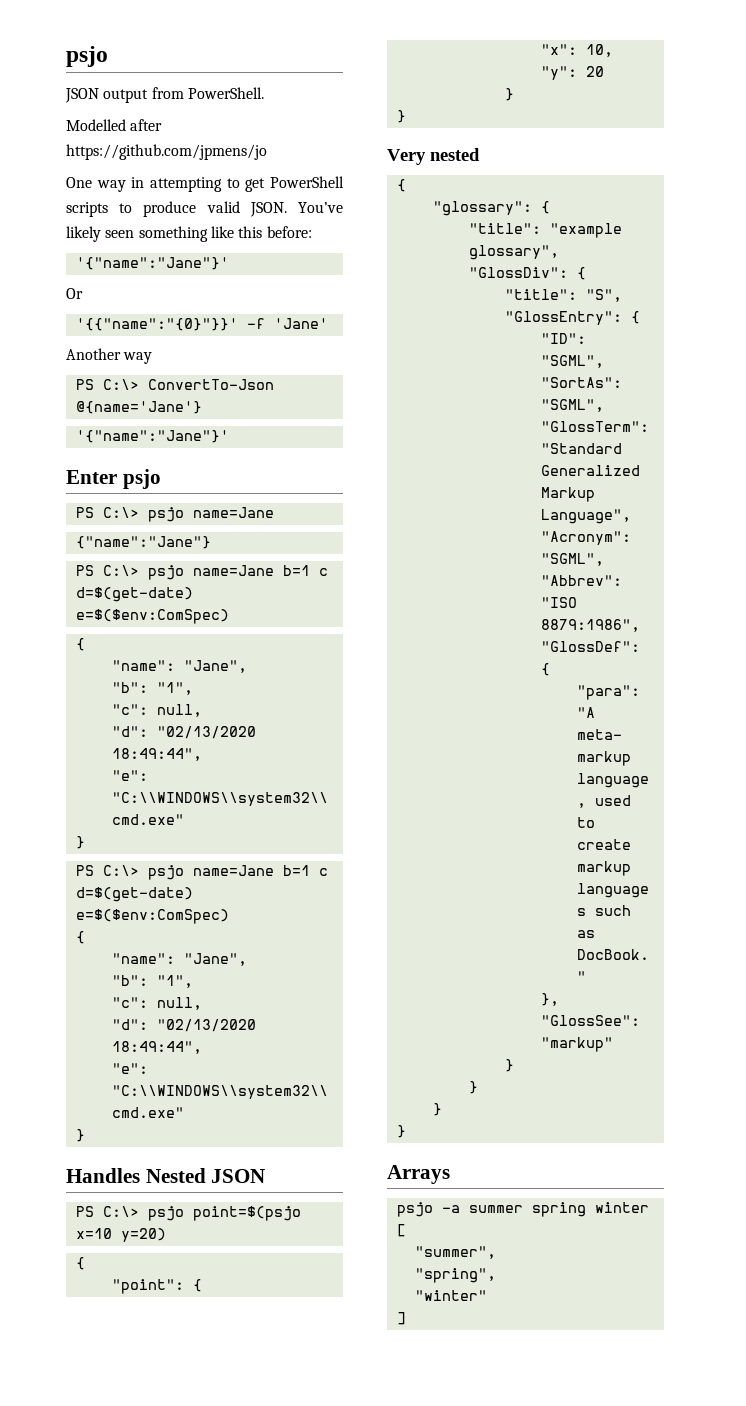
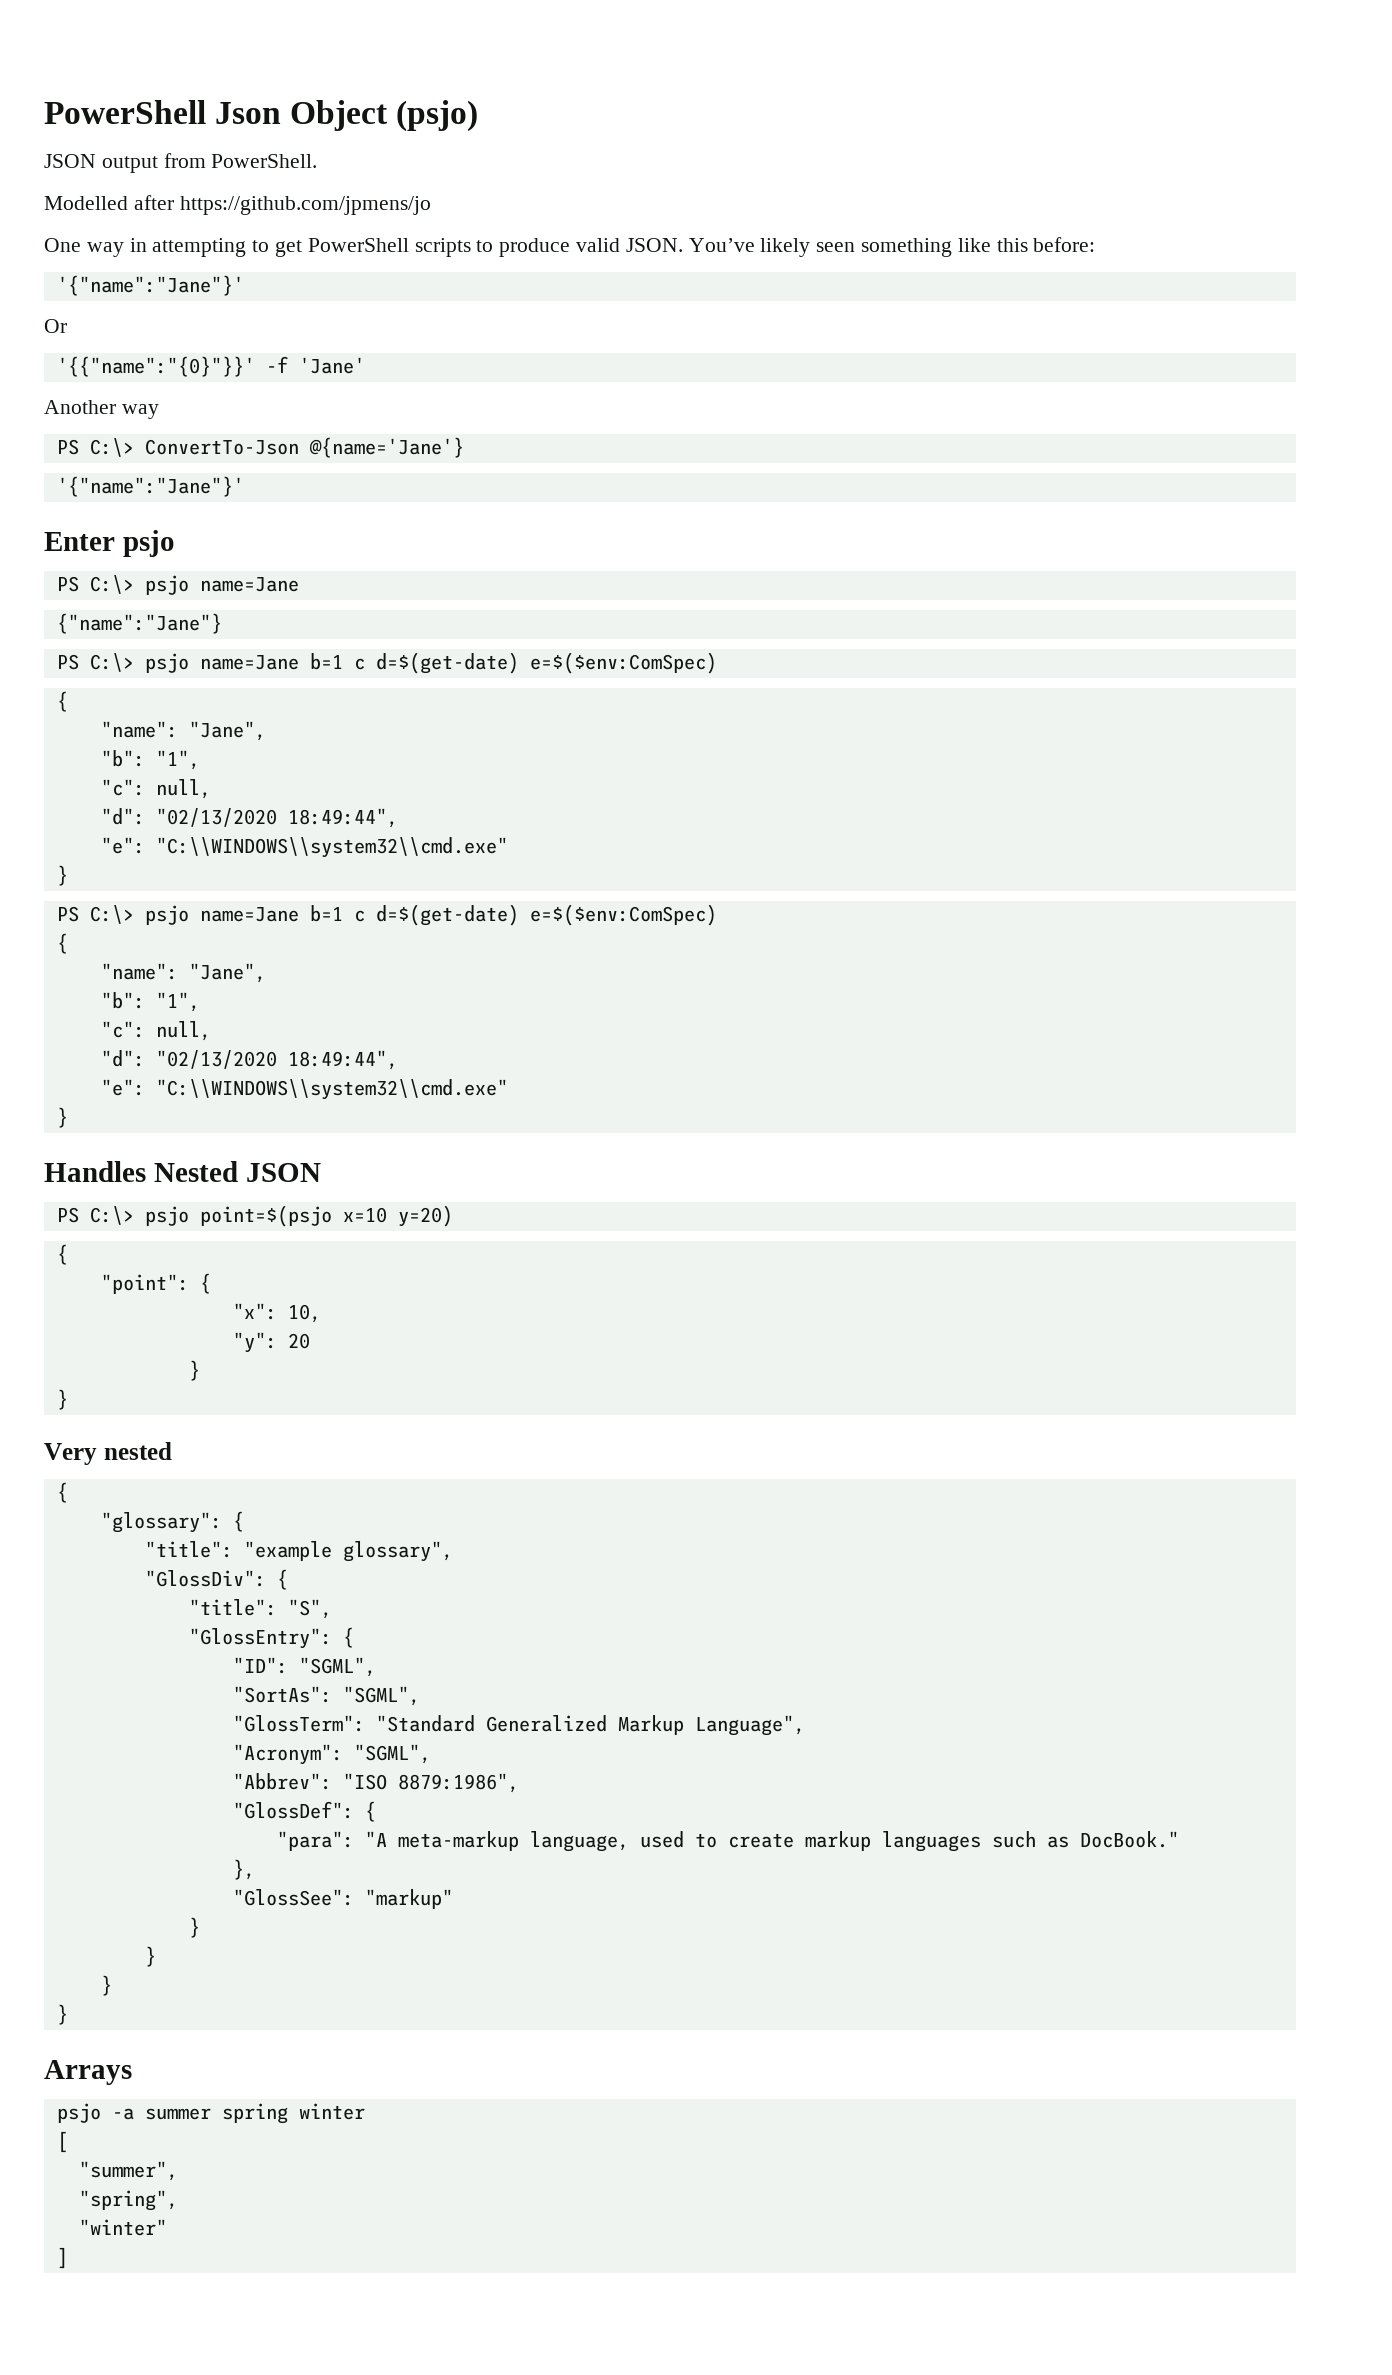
[66,46,108,67] psjo -> [44,100,479,132] PowerShell Json Object (psjo)

